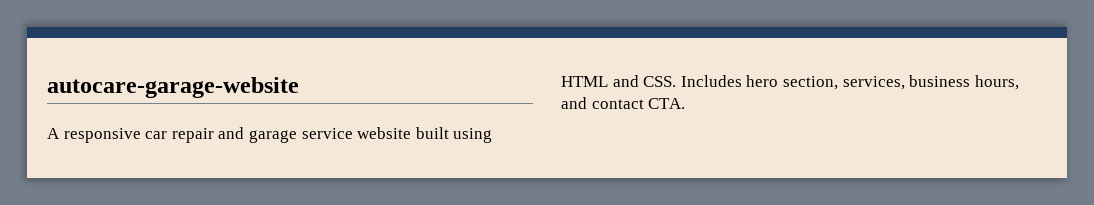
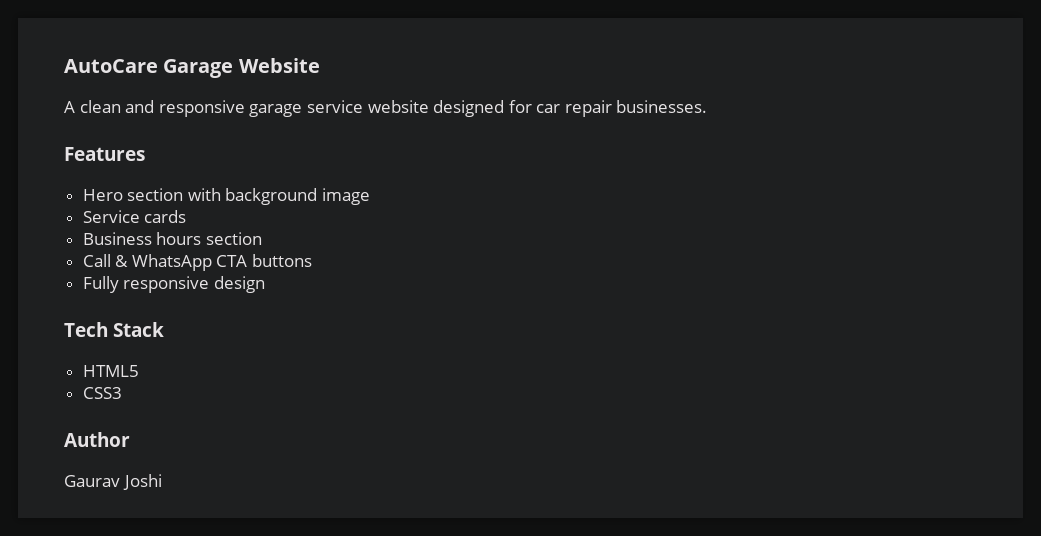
[47,77,299,98] [47,127,493,143] [561,75,1019,90] [561,97,686,109] autocare-garage-website // A responsive car repair and garage service website built using HTML and CSS. Includes hero section, services, business hours, and contact CTA. -> [64,58,320,78] [64,100,708,117] [64,147,145,161] [82,188,371,205] [82,210,187,223] [82,232,262,245] [82,254,313,271] [82,276,265,293] [64,322,164,337] [82,365,139,377] [82,387,122,399] [64,432,130,447] [64,474,162,490] AutoCare Garage Website // A clean and responsive garage service website designed for car repair businesses. // Features // Hero section with background image // Service cards // Business hours section // Call & WhatsApp CTA buttons // Fully responsive design // Tech Stack // HTML5 // CSS3 // Author // Gaurav Joshi

